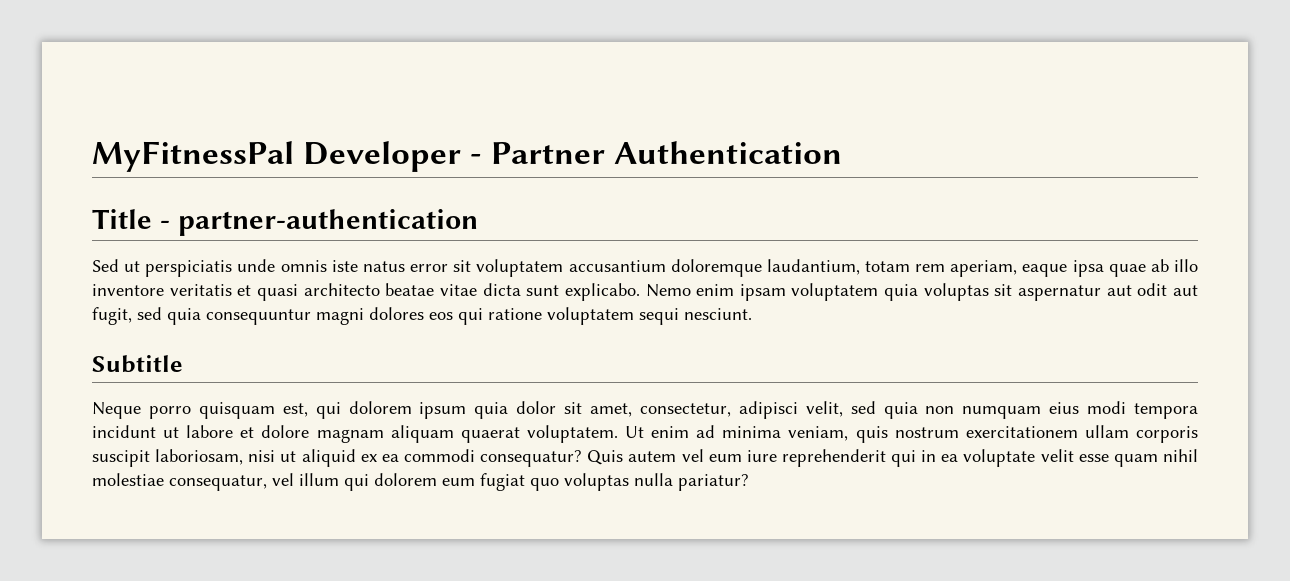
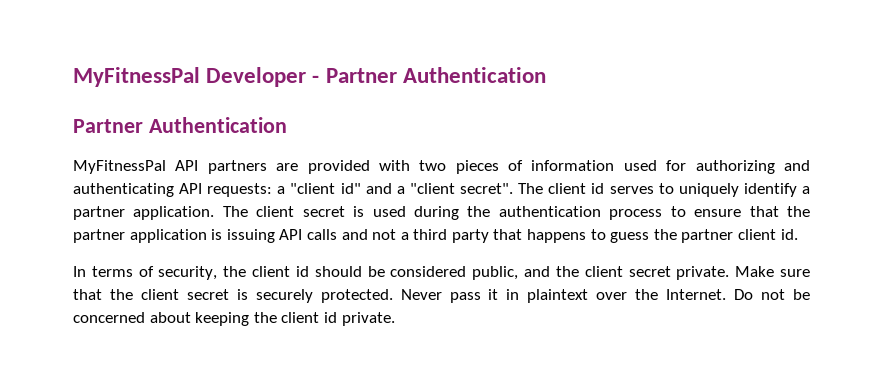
[92,209,478,236] [92,259,1198,277] [92,283,1198,301] [92,307,752,325] [92,355,183,373] [92,401,1198,419] [92,425,1198,443] [92,449,1198,467] [92,473,749,491] Title - partner-authentication // Sed ut perspiciatis unde omnis iste natus error sit voluptatem accusantium doloremque laudantium, totam rem aperiam, eaque ipsa quae ab illo inventore veritatis et quasi architecto beatae vitae dicta sunt explicabo. Nemo enim ipsam voluptatem quia voluptas sit aspernatur aut odit aut fugit, sed quia consequuntur magni dolores eos qui ratione voluptatem sequi nesciunt. // Subtitle // Neque porro quisquam est, qui dolorem ipsum quia dolor sit amet, consectetur, adipisci velit, sed quia non numquam eius modi tempora incidunt ut labore et dolore magnam aliquam quaerat voluptatem. Ut enim ad minima veniam, quis nostrum exercitationem ullam corporis suscipit laboriosam, nisi ut aliquid ex ea commodi consequatur? Quis autem vel eum iure reprehenderit qui in ea voluptate velit esse quam nihil molestiae consequatur, vel illum qui dolorem eum fugiat quo voluptas nulla pariatur? -> [73,117,287,133] [73,160,810,174] [73,183,811,197] [73,206,811,220] [73,229,798,243] [73,266,810,280] [73,289,811,303] [73,312,395,326] Partner Authentication // MyFitnessPal API partners are provided with two pieces of information used for authorizing and authenticating API requests: a "client id" and a "client secret". The client id serves to uniquely identify a partner application. The client secret is used during the authentication process to ensure that the partner application is issuing API calls and not a third party that happens to guess the partner client id. // In terms of security, the client id should be considered public, and the client secret private. Make sure that the client secret is securely protected. Never pass it in plaintext over the Internet. Do not be concerned about keeping the client id private.

